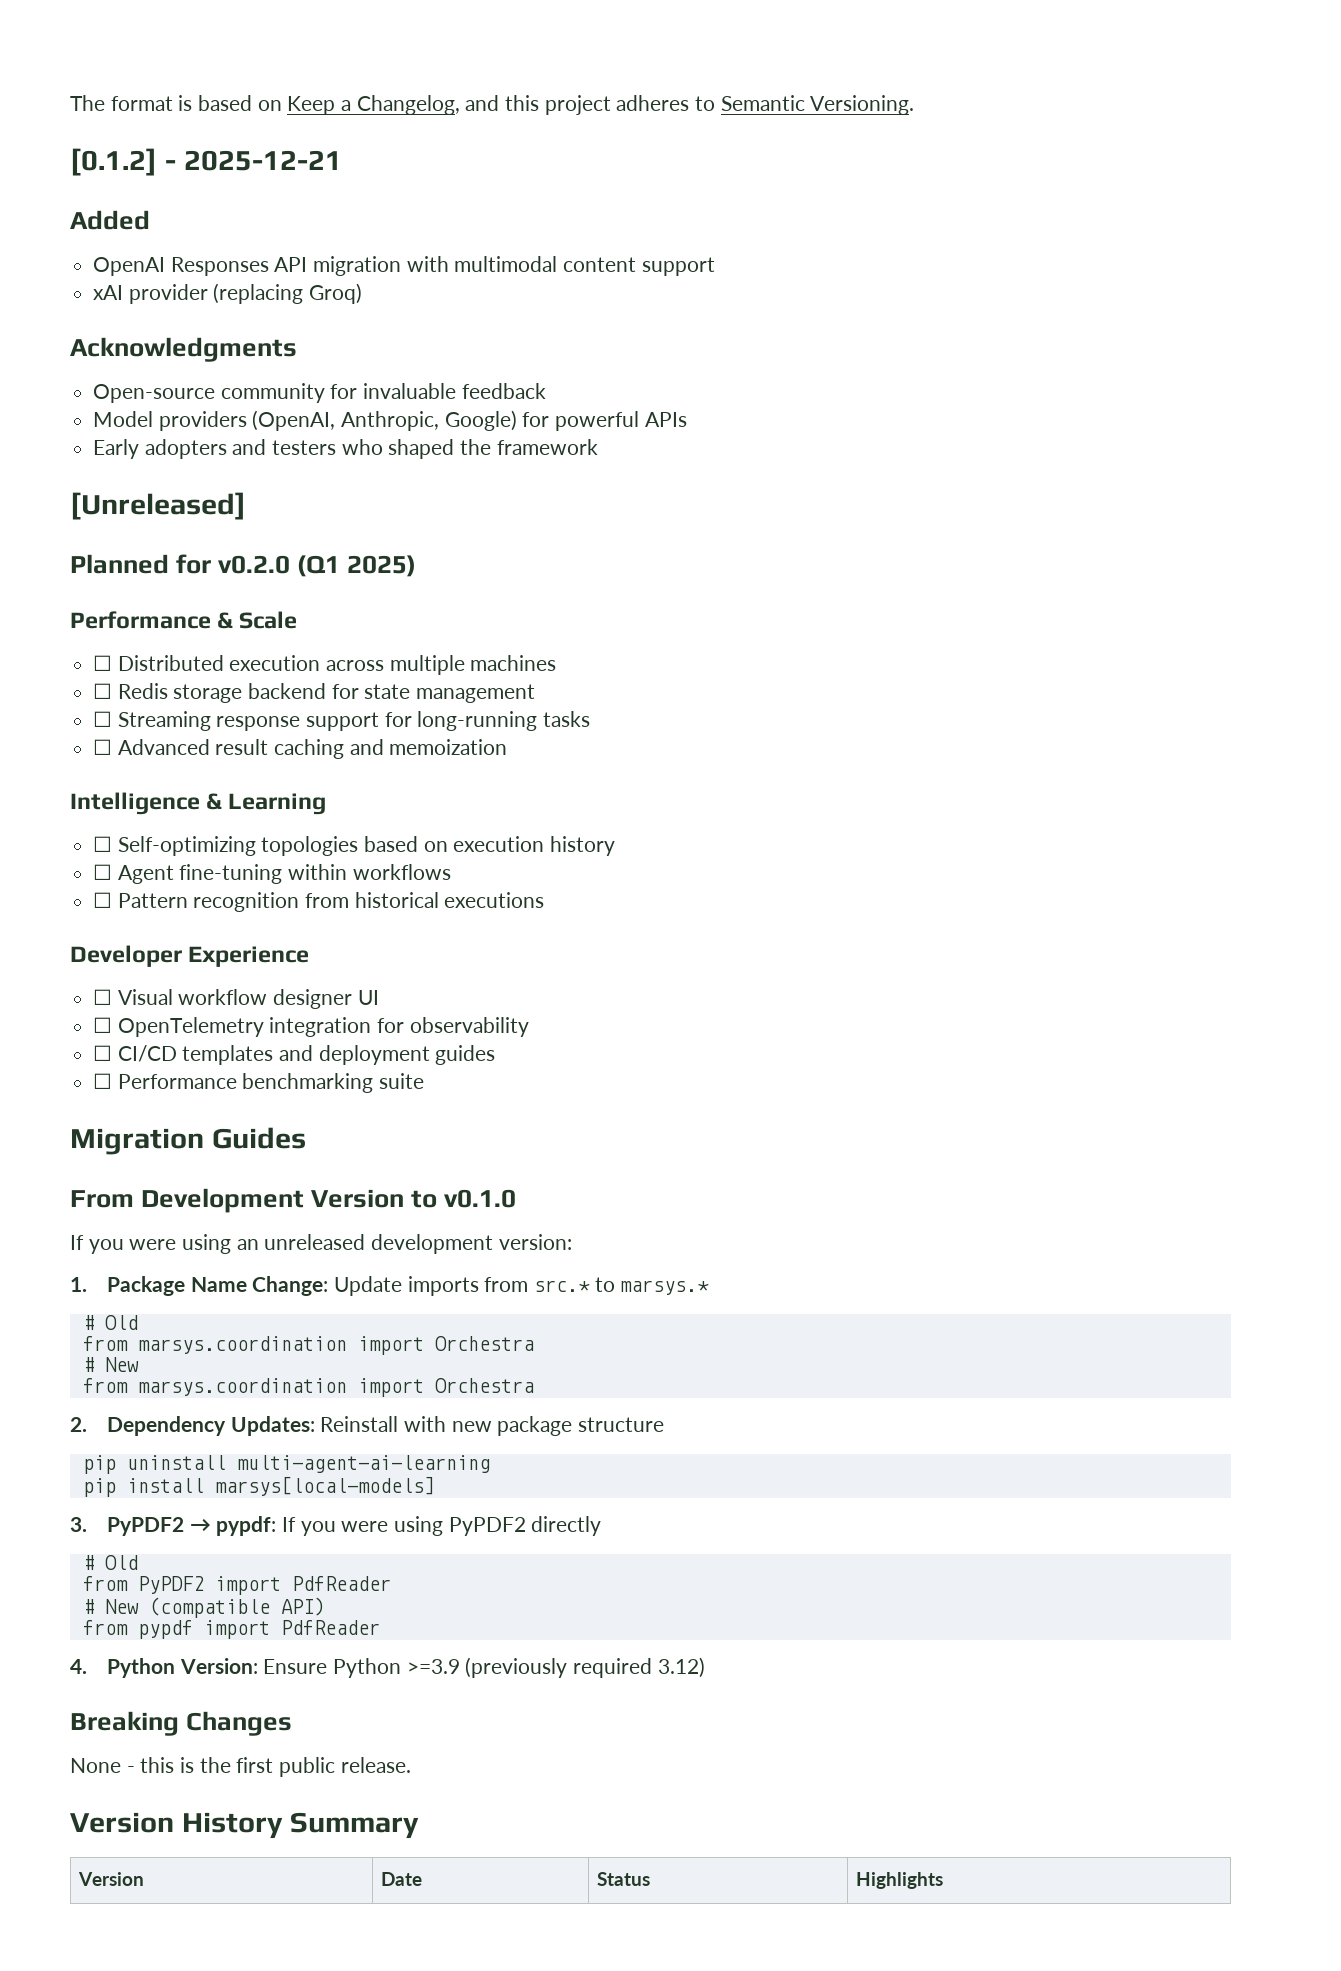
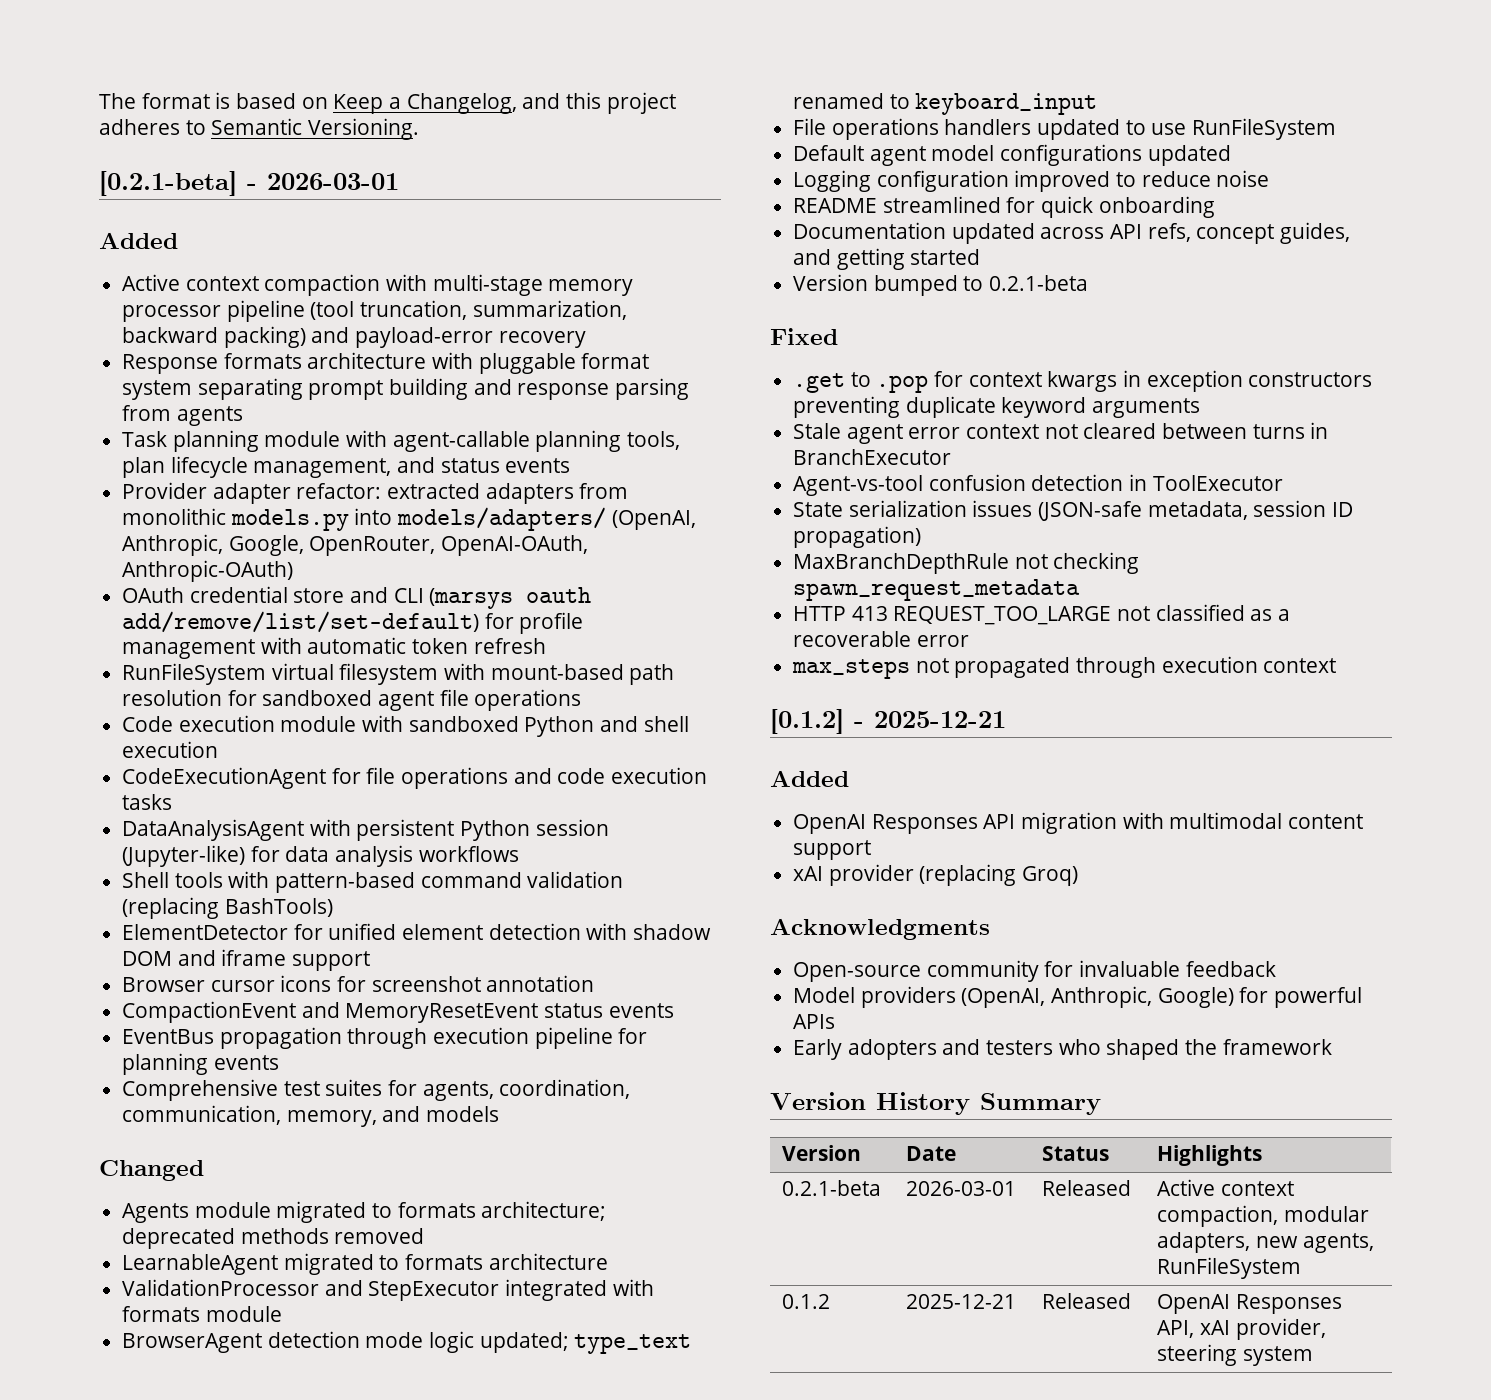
(915, 105) none -> [99,171,399,196] [99,232,178,249] [122,274,634,296] [122,300,627,322] [122,326,586,348] [122,352,650,374] [122,378,690,400] [122,405,243,426] [122,430,681,452] [122,456,571,478] [122,482,629,504] [122,507,696,531] [122,534,589,556] [122,560,294,582] [122,586,592,609] [122,611,584,634] [122,637,546,659] [122,663,675,685] [122,689,582,711] [122,715,689,737] [122,741,219,758] [122,767,708,789] [122,794,173,810] [122,819,609,841] [122,845,519,867] [122,871,624,893] [122,897,333,919] [122,923,712,940] [122,949,371,971] [122,975,595,992] [122,1001,674,1023] [122,1027,648,1049] [122,1053,279,1075] [122,1079,631,1101] [122,1105,500,1127] [99,1160,204,1181] [122,1201,607,1223] [122,1228,425,1249] [122,1253,608,1275] [122,1279,654,1301] [122,1306,282,1322] [122,1331,692,1354] [793,93,1098,115] [793,118,1337,140] [793,144,1231,166] [793,170,1270,192] [793,196,1215,218] [793,222,1351,244] [793,248,981,270] [793,274,1089,296] [770,328,838,345] [793,370,1373,393] [793,396,1201,418] [793,422,1329,444] [793,449,952,465] [793,474,1283,496] [793,500,1354,521] [793,526,922,548] [793,552,1140,574] [793,579,1081,601] [793,604,1291,625] [793,631,969,647] [792,656,1337,679] // [0.2.1-beta] - 2026-03-01 // Added // Active context compaction with multi-stage memory processor pipeline (tool truncation, summarization, backward packing) and payload-error recovery // Response formats architecture with pluggable format system separating prompt building and response parsing from agents // Task planning module with agent-callable planning tools, plan lifecycle management, and status events // Provider adapter refactor: extracted adapters from monolithic models.py into models/adapters/ (OpenAI, Anthropic, Google, OpenRouter, OpenAI-OAuth, Anthropic-OAuth) // OAuth credential store and CLI (marsys oauth add/remove/list/set-default) for profile management with automatic token refresh // RunFileSystem virtual filesystem with mount-based path resolution for sandboxed agent file operations // Code execution module with sandboxed Python and shell execution // CodeExecutionAgent for file operations and code execution tasks // DataAnalysisAgent with persistent Python session (Jupyter-like) for data analysis workflows // Shell tools with pattern-based command validation (replacing BashTools) // ElementDetector for unified element detection with shadow DOM and iframe support // Browser cursor icons for screenshot annotation // CompactionEvent and MemoryResetEvent status events // EventBus propagation through execution pipeline for planning events // Comprehensive test suites for agents, coordination, communication, memory, and models // Changed // Agents module migrated to formats architecture; deprecated methods removed // LearnableAgent migrated to formats architecture // ValidationProcessor and StepExecutor integrated with formats module // BrowserAgent detection mode logic updated; type_text renamed to keyboard_input // File operations handlers updated to use RunFileSystem // Default agent model configurations updated // Logging configuration improved to reduce noise // README streamlined for quick onboarding // Documentation updated across API refs, concept guides, and getting started // Version bumped to 0.2.1-beta // Fixed // .get to .pop for context kwargs in exception constructors preventing duplicate keyword arguments // Stale agent error context not cleared between turns in BranchExecutor // Agent-vs-tool confusion detection in ToolExecutor // State serialization issues (JSON-safe metadata, session ID propagation) // MaxBranchDepthRule not checking spawn_request_metadata // HTTP 413 REQUEST_TOO_LARGE not classified as a recoverable error // max_steps not propagated through execution context
[70,492,246,520] [70,554,417,577] [70,611,297,629] [93,655,557,675] [93,683,536,703] [93,711,591,731] [93,739,508,759] [70,792,326,815] [93,836,616,856] [93,864,451,884] [93,892,545,912] [70,945,310,967] [93,989,379,1009] [93,1017,529,1037] [93,1045,496,1065] [93,1073,425,1093] [70,1127,306,1155] [70,1188,517,1213] [70,1234,572,1254] [70,1276,710,1296] [82,1315,138,1330] [82,1336,534,1355] [82,1357,139,1372] [82,1378,534,1397] [70,1416,664,1436] [82,1455,490,1474] [82,1476,435,1497] [70,1516,602,1536] [82,1555,138,1570] [82,1576,391,1595] [82,1597,325,1618] [82,1620,380,1639] [70,1657,705,1678] [70,1711,293,1736] [70,1757,411,1777] // [Unreleased] // Planned for v0.2.0 (Q1 2025) // Performance & Scale // ☐ Distributed execution across multiple machines // ☐ Redis storage backend for state management // ☐ Streaming response support for long-running tasks // ☐ Advanced result caching and memoization // Intelligence & Learning // ☐ Self-optimizing topologies based on execution history // ☐ Agent fine-tuning within workflows // ☐ Pattern recognition from historical executions // Developer Experience // ☐ Visual workflow designer UI // ☐ OpenTelemetry integration for observability // ☐ CI/CD templates and deployment guides // ☐ Performance benchmarking suite // Migration Guides // From Development Version to v0.1.0 // If you were using an unreleased development version: // 1. Package Name Change: Update imports from src.* to marsys.* // # Old // from marsys.coordination import Orchestra // # New // from marsys.coordination import Orchestra // 2. Dependency Updates: Reinstall with new package structure // pip uninstall multi-agent-ai-learning // pip install marsys[local-models] // 3. PyPDF2 → pypdf: If you were using PyPDF2 directly // # Old // from PyPDF2 import PdfReader // # New (compatible API) // from pypdf import PdfReader // 4. Python Version: Ensure Python >=3.9 (previously required 3.12) // Breaking Changes // None - this is the first public release. -> (1332, 1047) none
(943, 1880) none -> [782,1180,882,1196] [906,1181,1017,1196] [1042,1180,1132,1196] [1157,1179,1295,1196] [1157,1205,1370,1227] [1157,1232,1374,1253] [1157,1257,1302,1279] [782,1294,831,1309] [906,1294,1017,1309] [1042,1293,1132,1309] [1157,1294,1343,1314] [1157,1318,1326,1340] [1157,1344,1314,1366] // 0.2.1-beta | 2026-03-01 | Released | Active context compaction, modular adapters, new agents, RunFileSystem // 0.1.2 | 2025-12-21 | Released | OpenAI Responses API, xAI provider, steering system

